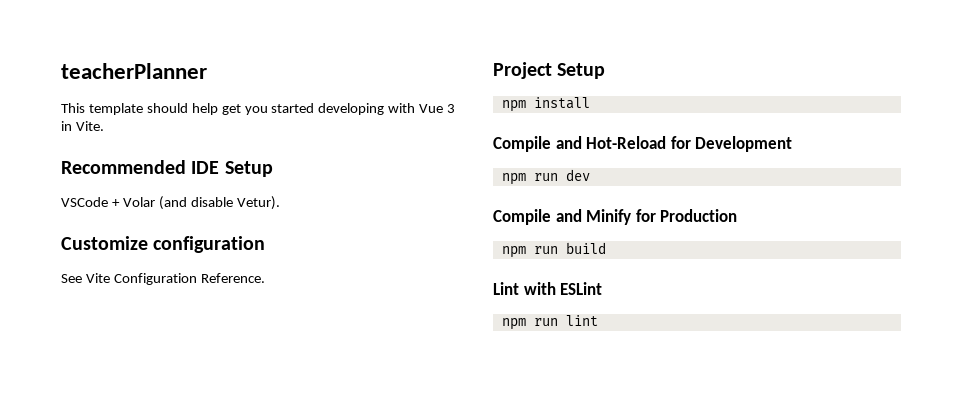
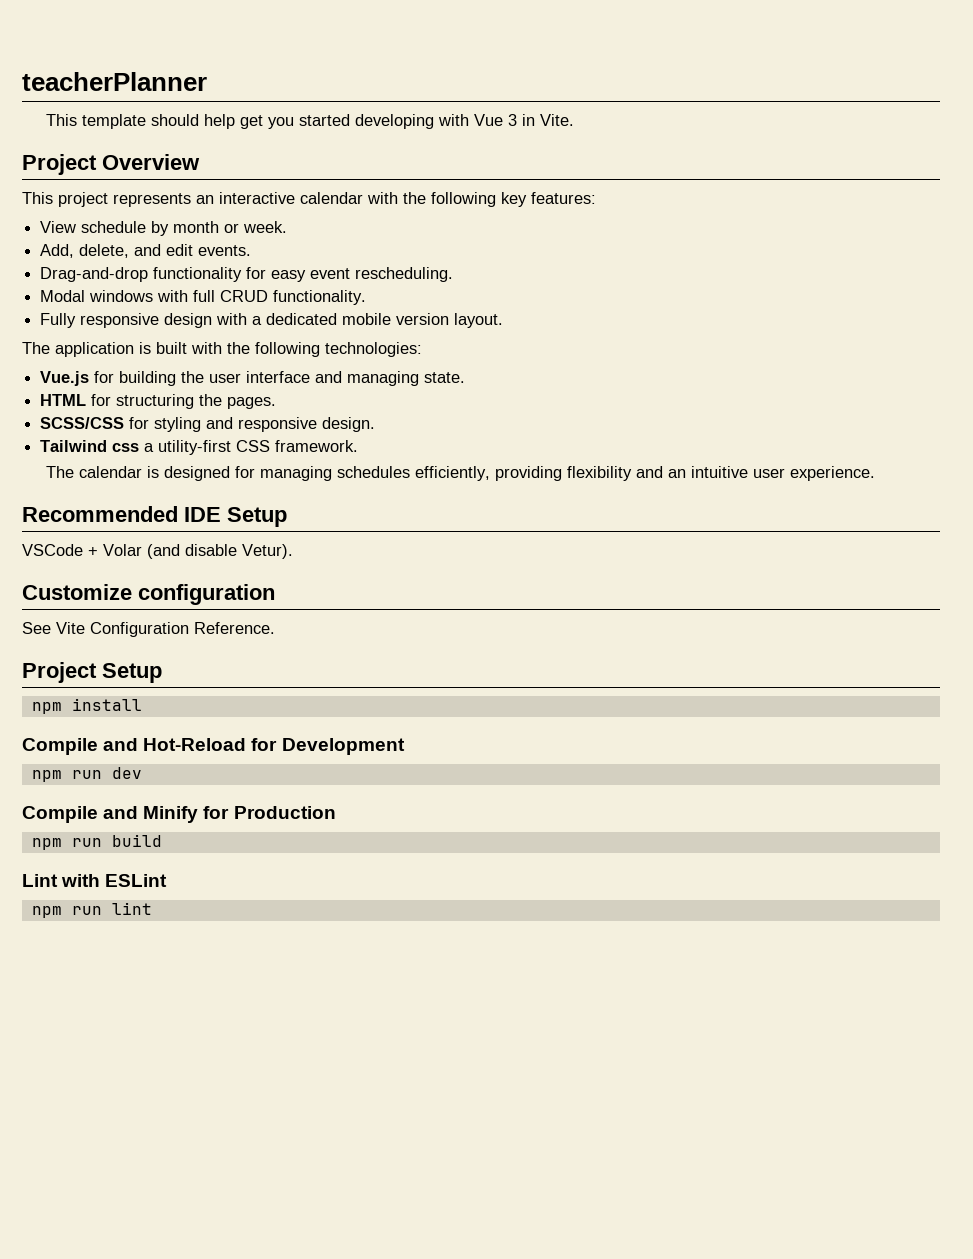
(104, 126) none -> [22,154,200,175] [22,192,596,207] [40,221,288,236] [40,244,252,258] [40,267,454,282] [40,290,367,305] [40,313,504,328] [22,342,422,357] [40,371,466,386] [40,394,277,409] [40,417,376,432] [40,440,359,455] [46,466,876,481] // Project Overview // This project represents an interactive calendar with the following key features: // View schedule by month or week. // Add, delete, and edit events. // Drag-and-drop functionality for easy event rescheduling. // Modal windows with full CRUD functionality. // Fully responsive design with a dedicated mobile version layout. // The application is built with the following technologies: // Vue.js for building the user interface and managing state. // HTML for structuring the pages. // SCSS/CSS for styling and responsive design. // Tailwind css a utility-first CSS framework. // The calendar is designed for managing schedules efficiently, providing flexibility and an intuitive user experience.

